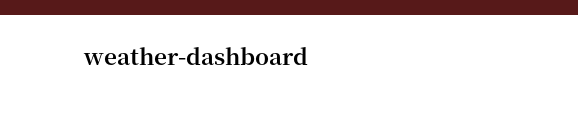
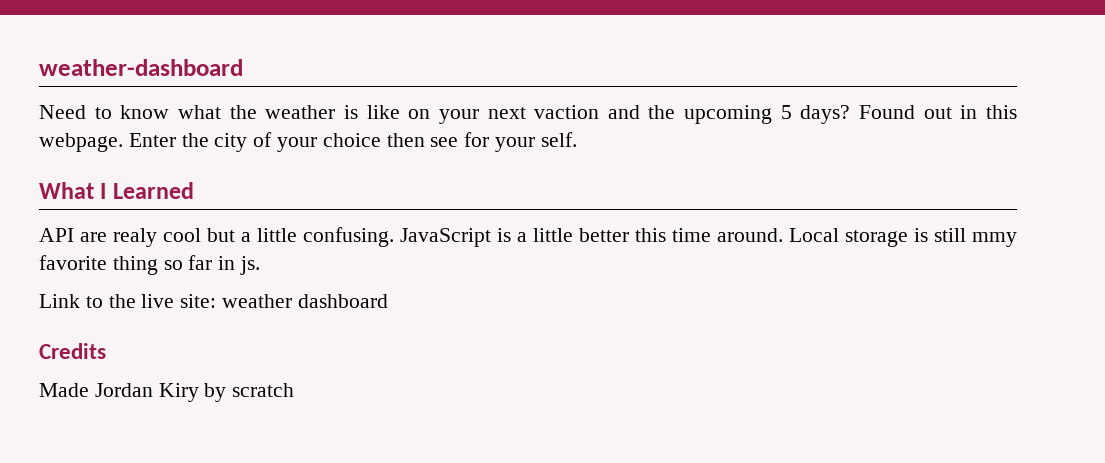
(308, 56) none -> [39,105,1017,124] [39,132,577,152] [39,182,194,199] [39,227,1017,247] [39,255,261,275] [39,294,388,308] [39,343,106,359] [39,383,295,402] // Need to know what the weather is like on your next vaction and the upcoming 5 days? Found out in this webpage. Enter the city of your choice then see for your self. // What I Learned // API are realy cool but a little confusing. JavaScript is a little better this time around. Local storage is still mmy favorite thing so far in js. // Link to the live site: weather dashboard // Credits // Made Jordan Kiry by scratch

